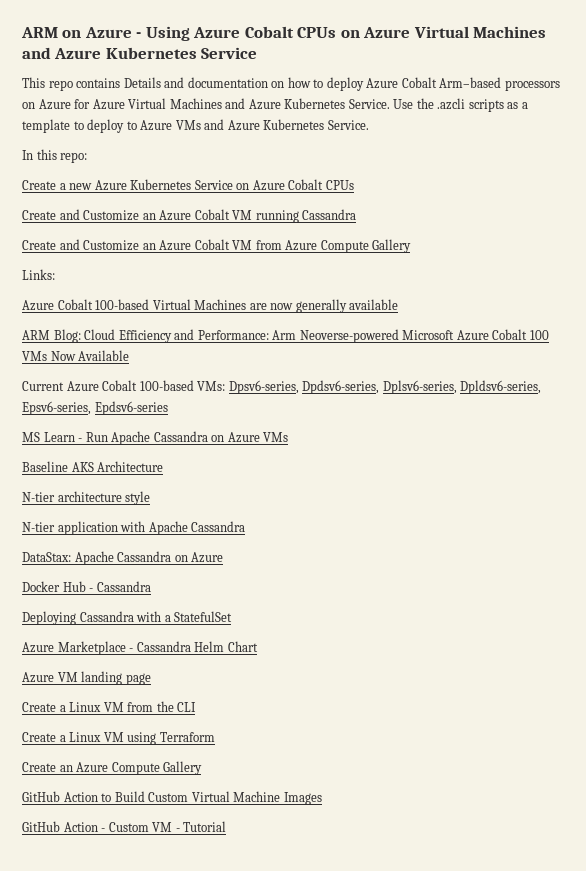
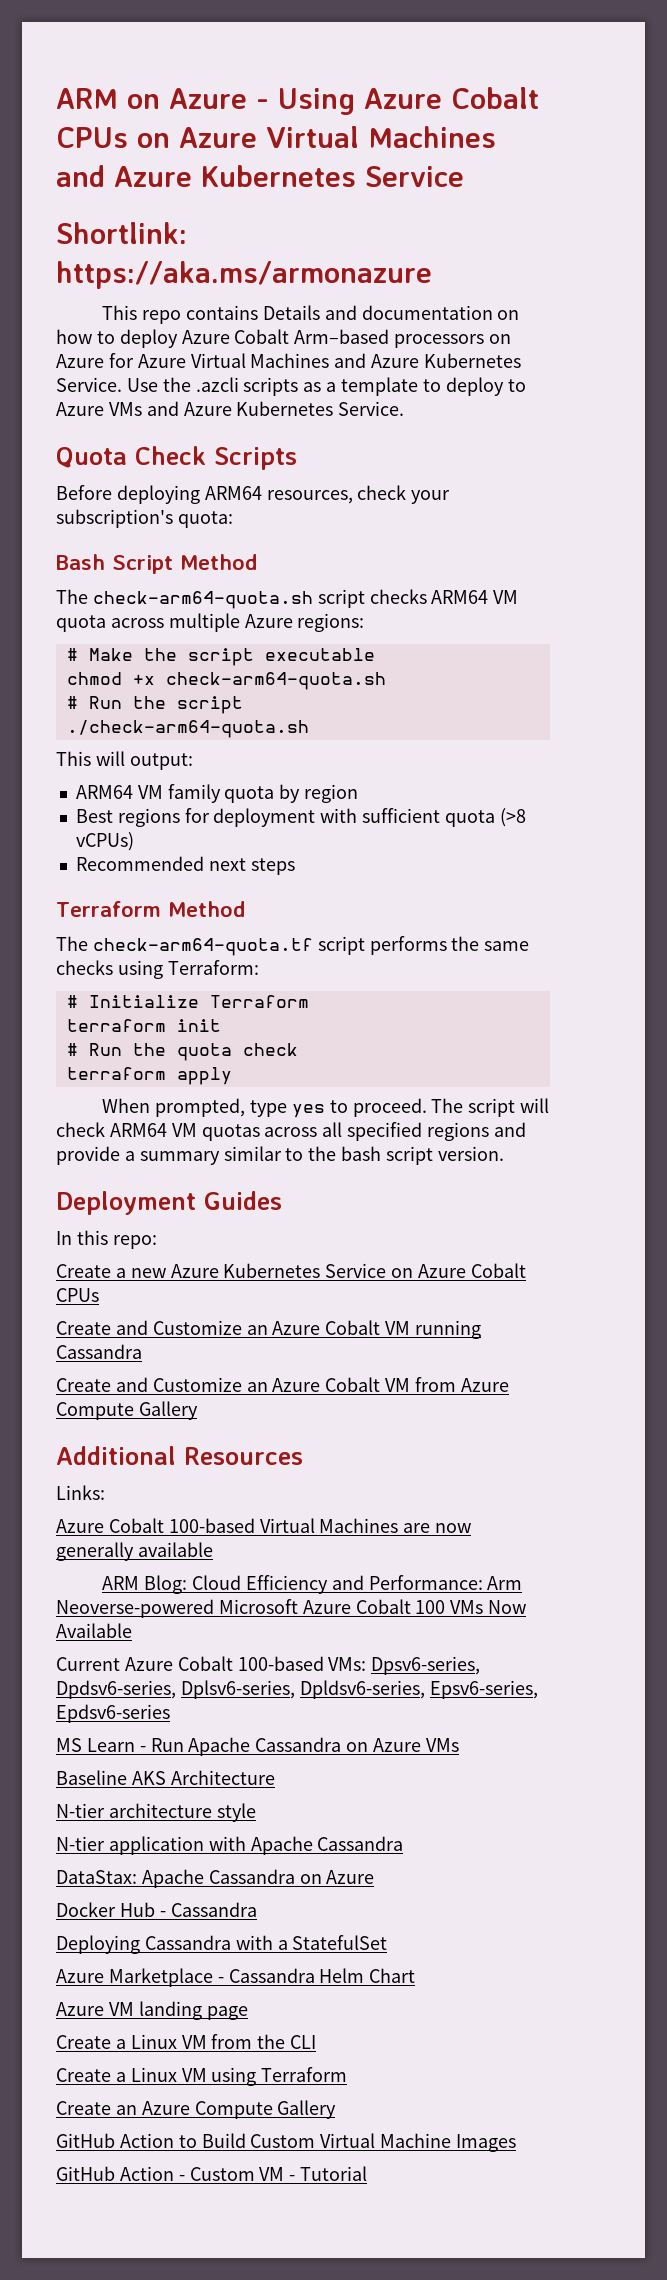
(258, 53) none -> [56,222,187,244] [56,261,432,289] // Shortlink: https://aka.ms/armonazure
(369, 125) none -> [56,446,297,470] [56,485,451,504] [56,509,233,528] [56,554,257,574] [56,589,519,609] [56,613,365,632] [66,648,375,666] [66,672,386,690] [66,696,243,714] [66,720,309,738] [56,751,193,770] [75,784,359,803] [75,808,526,827] [75,832,134,851] [75,856,295,875] [56,901,245,917] [56,936,530,956] [56,960,259,979] [66,995,309,1008] [66,1019,221,1032] [66,1043,298,1061] [66,1067,232,1085] [102,1098,550,1118] [56,1122,526,1141] [56,1146,504,1165] [56,1191,282,1215] // Quota Check Scripts // Before deploying ARM64 resources, check your subscription's quota: // Bash Script Method // The check-arm64-quota.sh script checks ARM64 VM quota across multiple Azure regions: // # Make the script executable // chmod +x check-arm64-quota.sh // # Run the script // ./check-arm64-quota.sh // This will output: // ARM64 VM family quota by region // Best regions for deployment with sufficient quota (>8 vCPUs) // Recommended next steps // Terraform Method // The check-arm64-quota.tf script performs the same checks using Terraform: // # Initialize Terraform // terraform init // # Run the quota check // terraform apply // When prompted, type yes to proceed. The script will check ARM64 VM quotas across all specified regions and provide a summary similar to the bash script version. // Deployment Guides
(412, 246) none -> [56,1446,303,1465] // Additional Resources

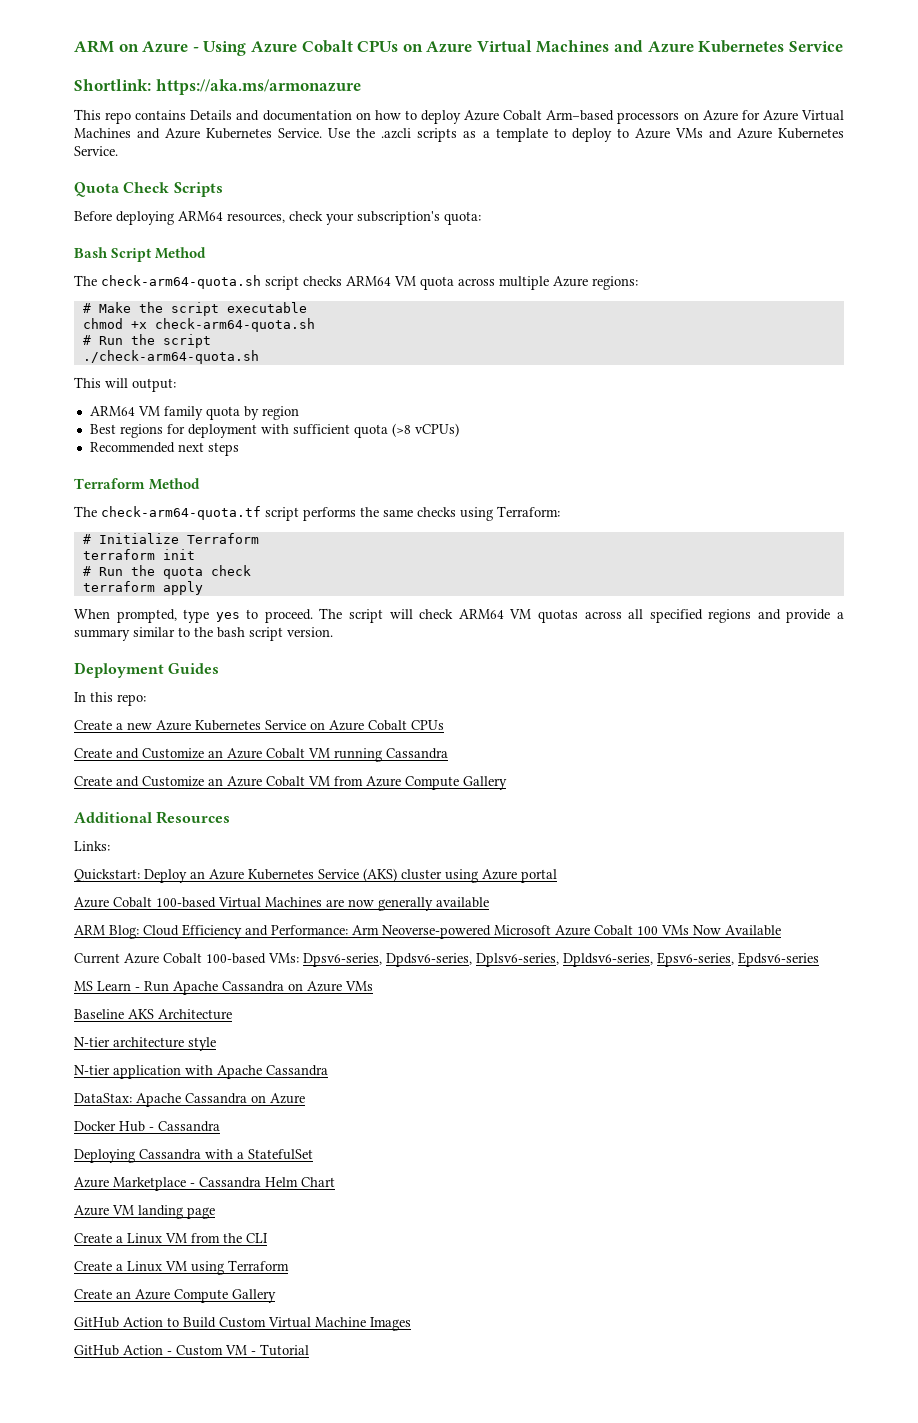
(105, 1492) none -> [74,868,557,883] // Quickstart: Deploy an Azure Kubernetes Service (AKS) cluster using Azure portal

